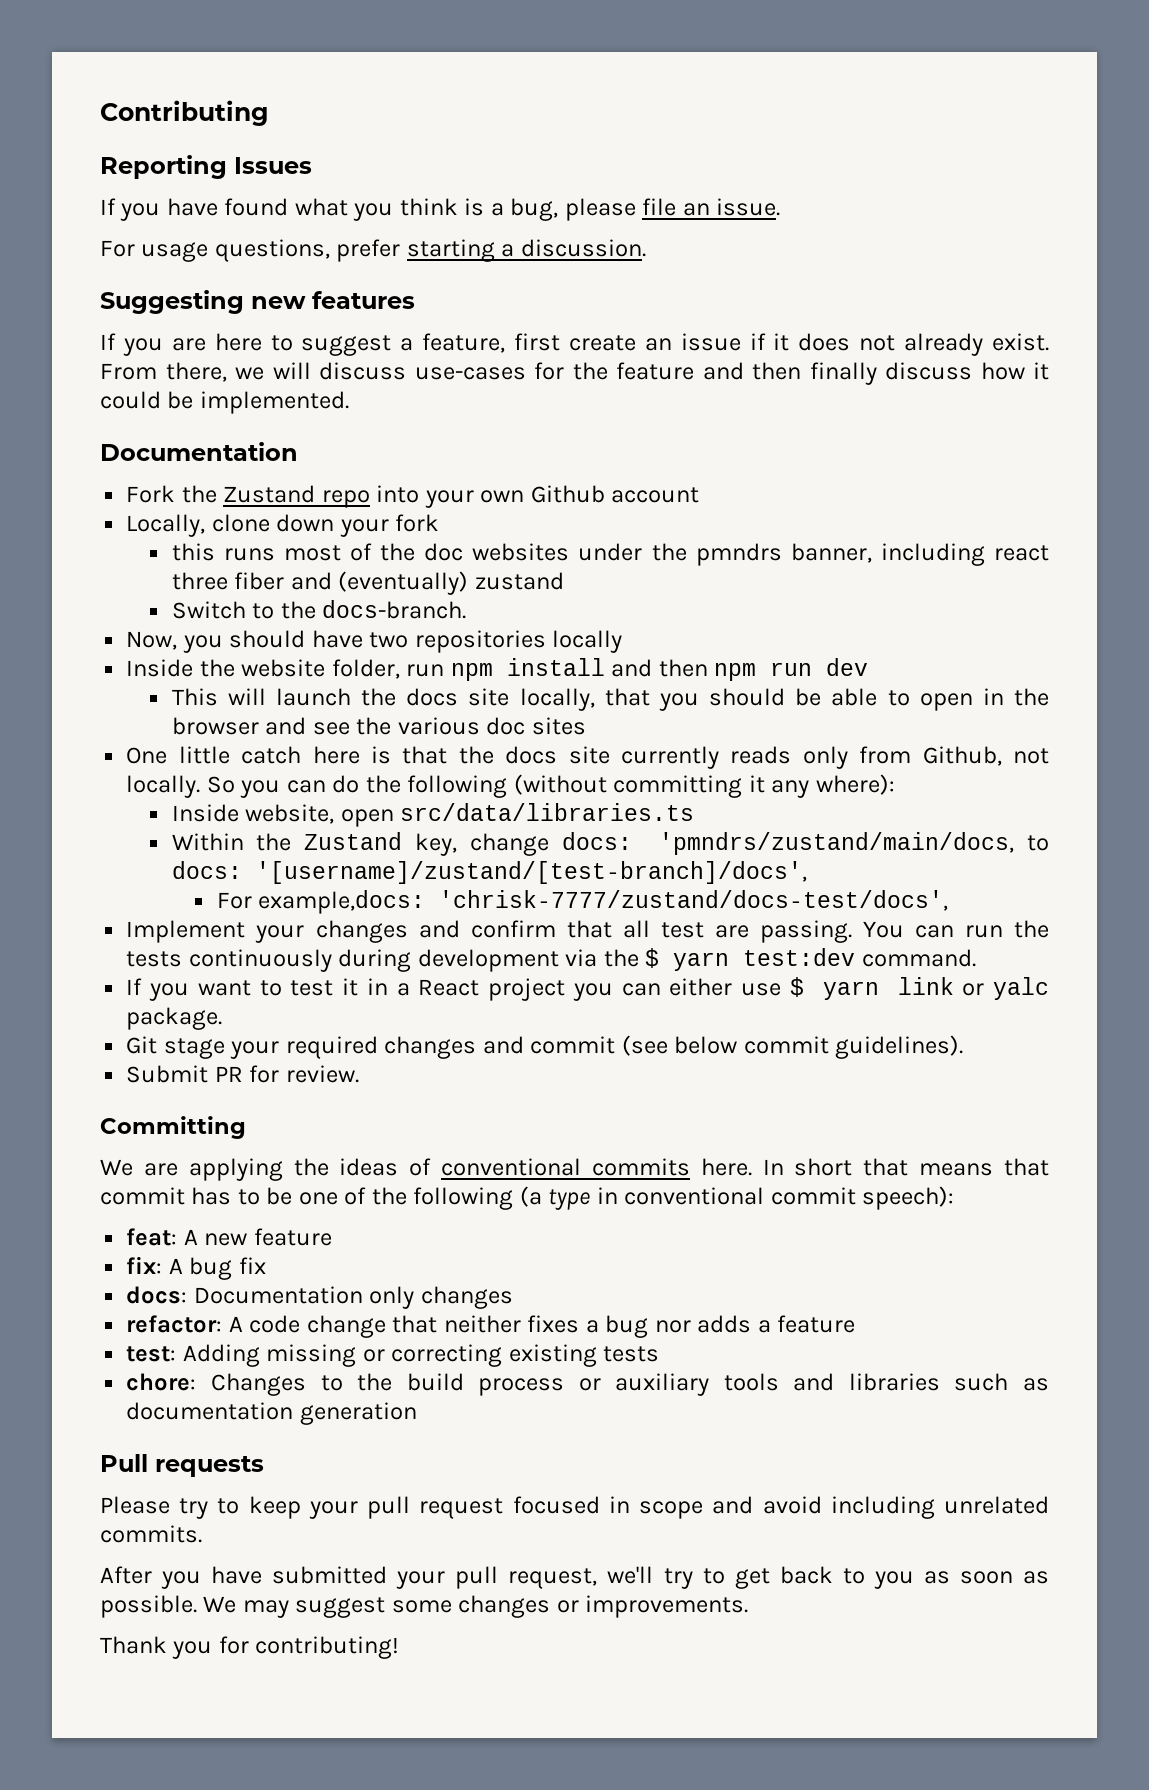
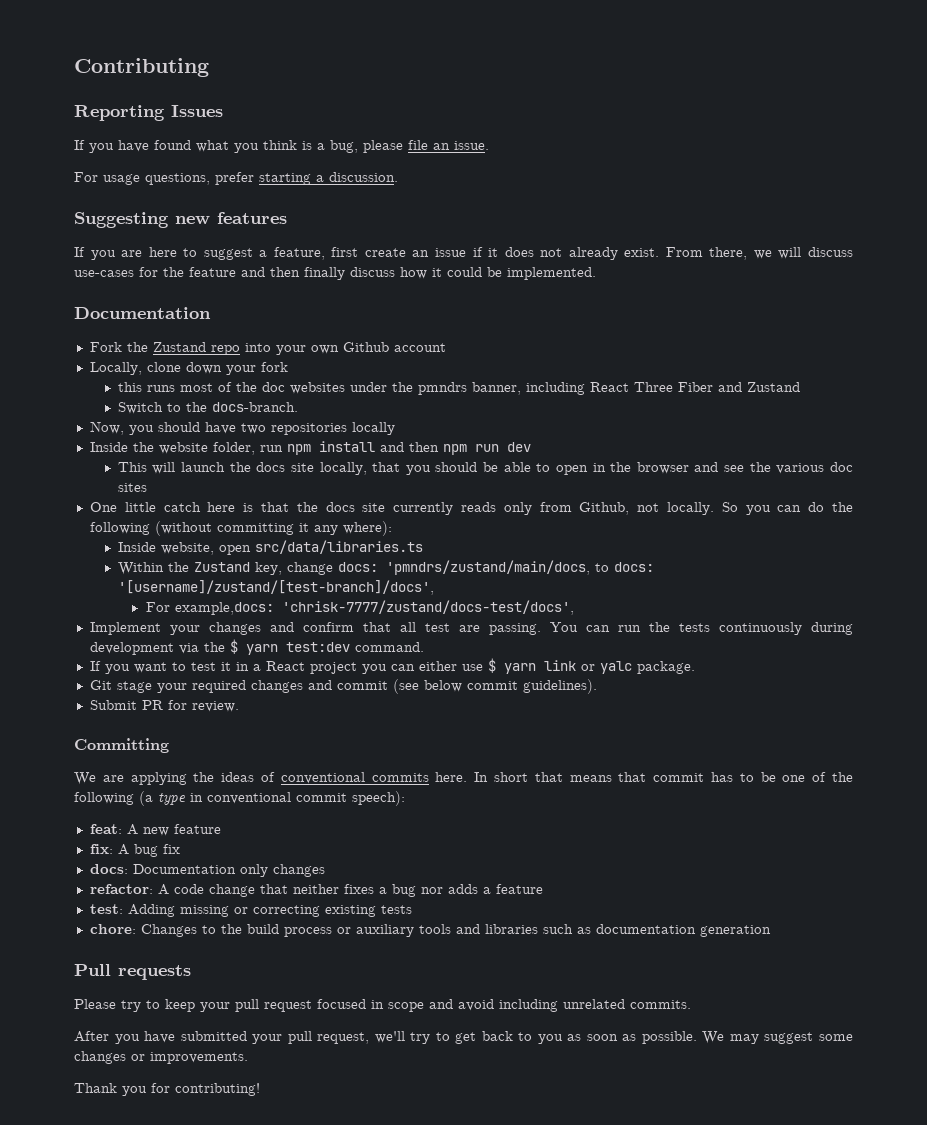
[994,545,1049,561] [171,571,564,595] react three fiber and (eventually) zustand -> [589,382,800,392] React Three Fiber and Zustand

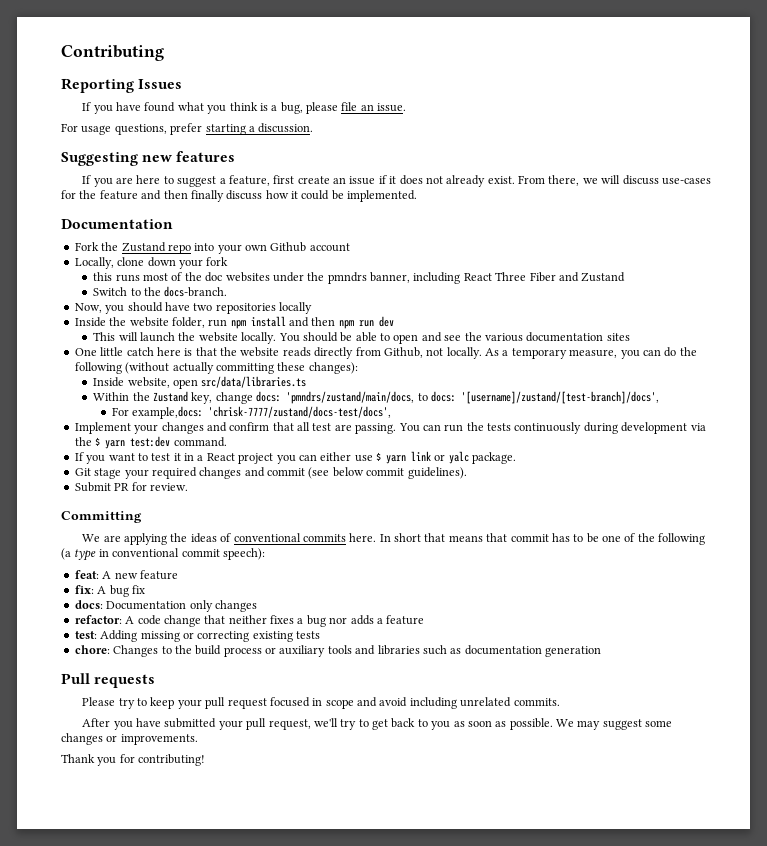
[256,462,431,475] docs site locally, that you -> [198,332,300,344] website locally. You
[592,462,689,474] in the browser -> (419, 339) none
[830,462,854,472] doc -> [526,332,604,342] documentation
[325,502,738,515] docs site currently reads only from Github, not locally. So -> [240,347,618,359] website reads directly from Github, not locally. As a temporary measure,
[216,521,392,536] committing it any where): -> [172,362,358,374] actually committing these changes):

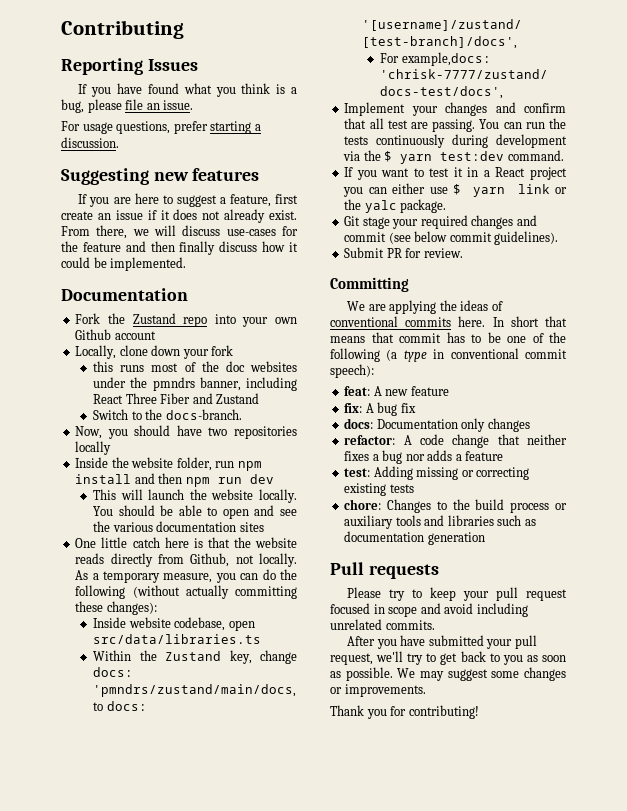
[127,377,170,388] website, -> [128,617,226,631] website codebase,
(446, 457) none -> [344,199,362,210] the

